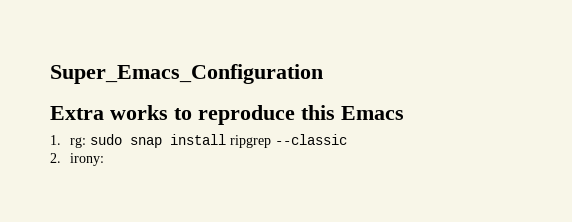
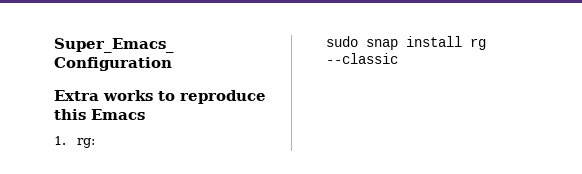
(86, 142) none -> (96, 143) //
[229,135,271,148] ripgrep -> [470,38,487,50] rg
[50,153,104,166] // 2. irony: -> (399, 58) none

